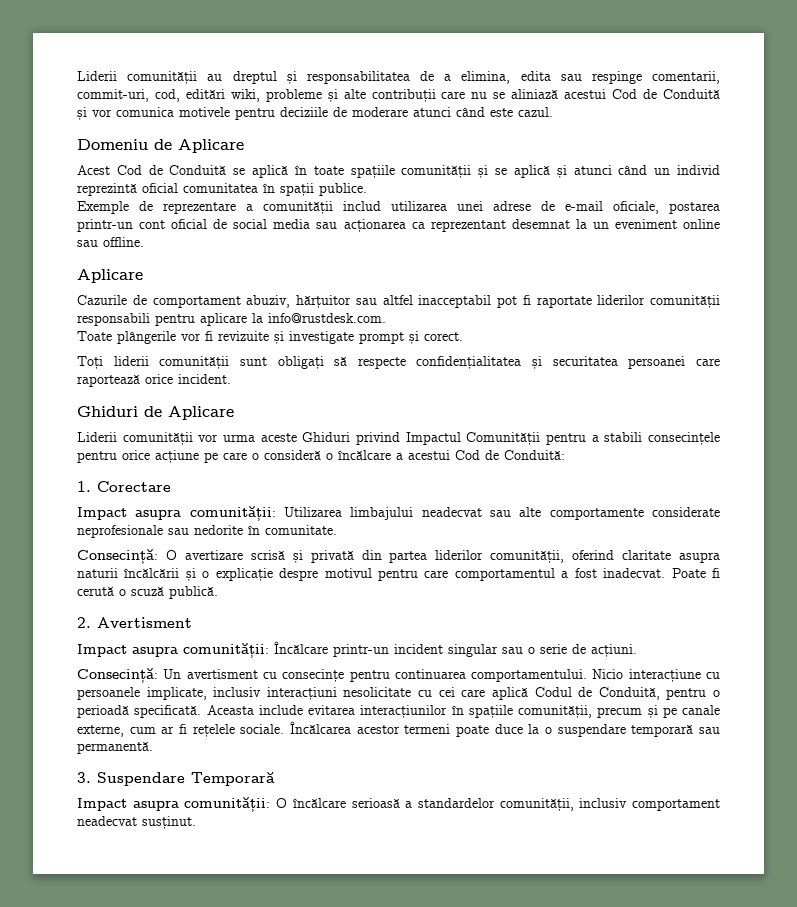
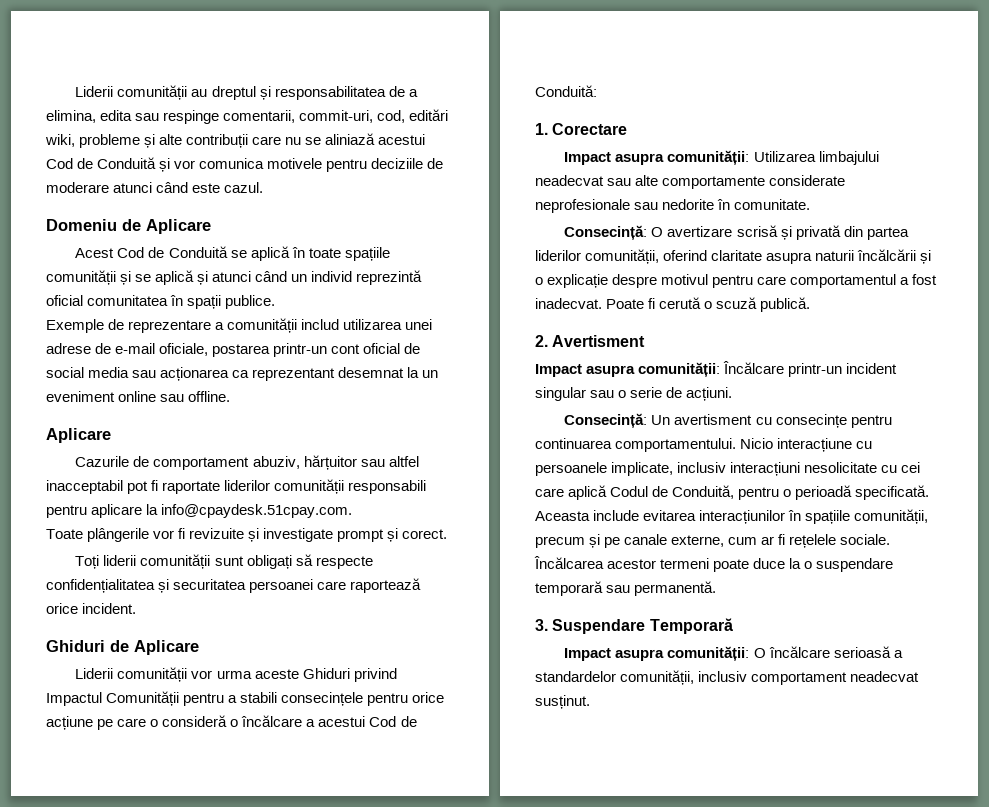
[268,313,386,323] info@rustdesk.com. -> [161,504,353,518] info@cpaydesk.51cpay.com.

